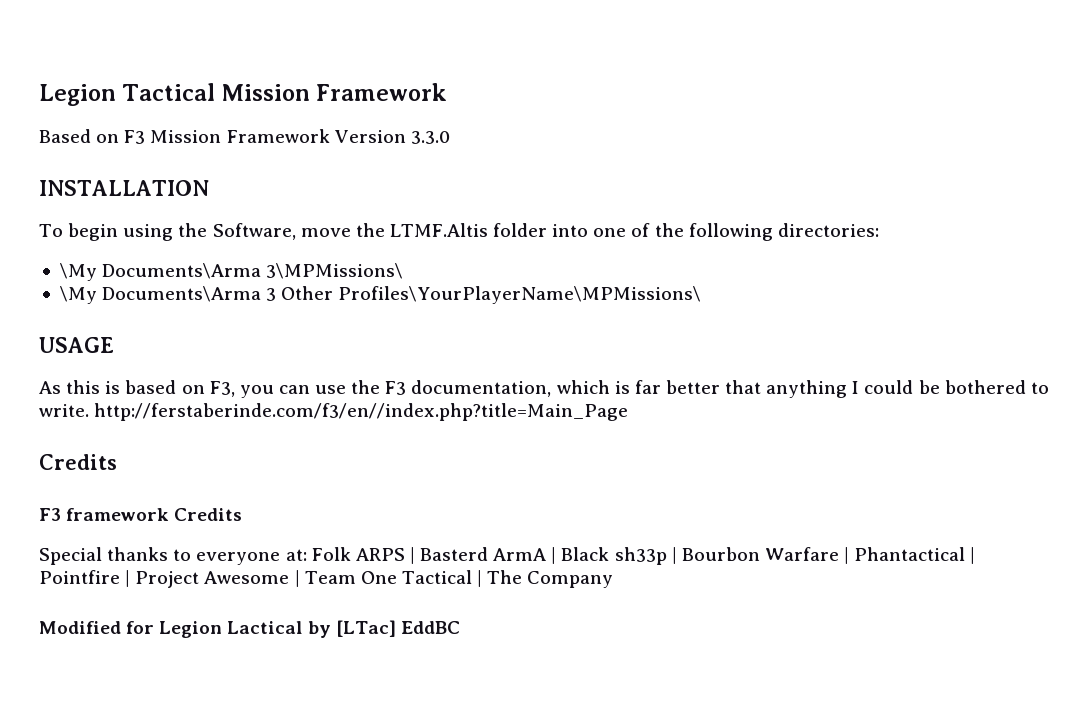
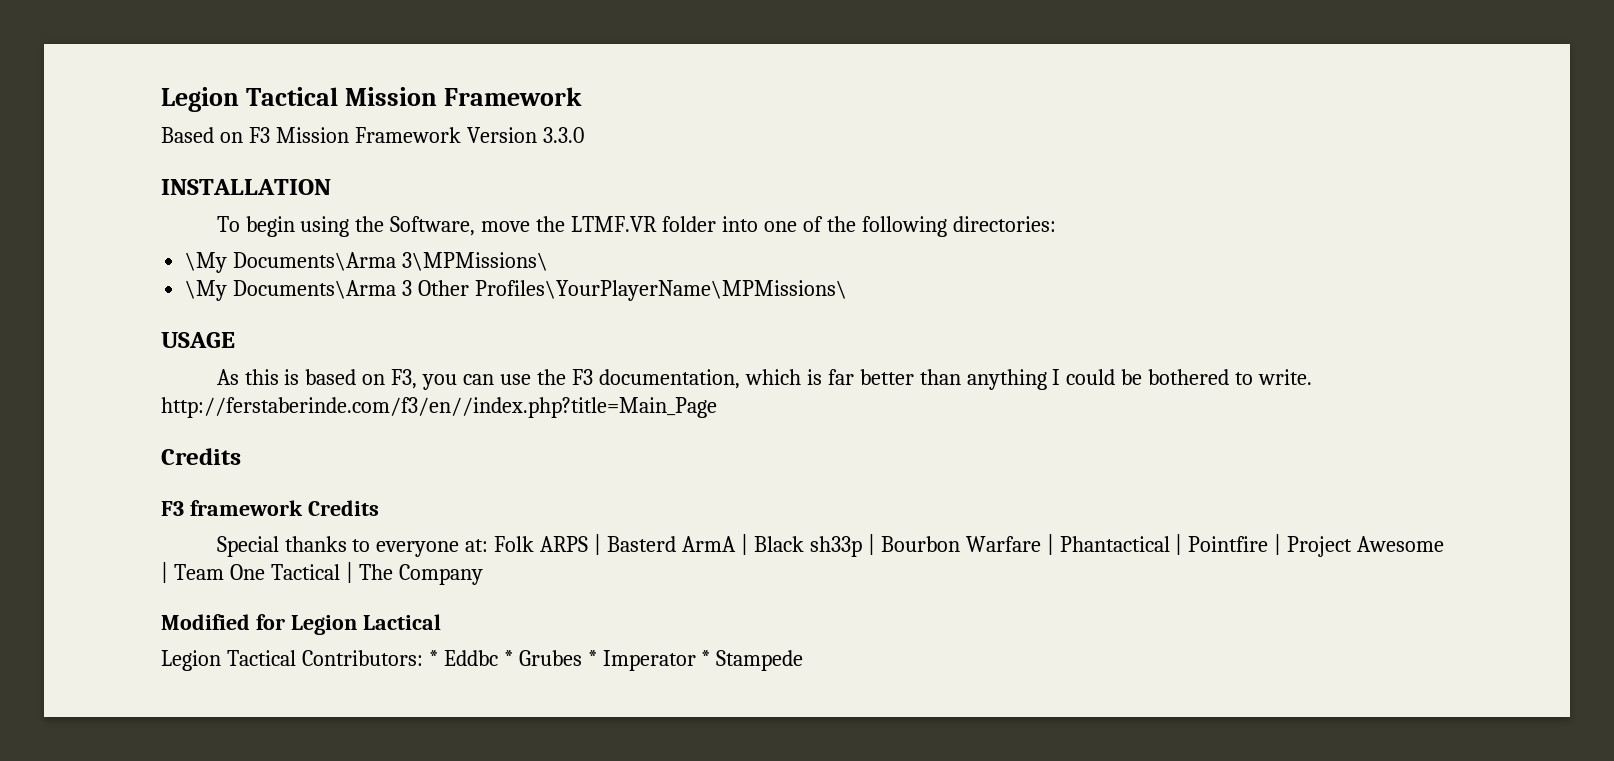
[389,223,488,237] LTMF.Altis -> [571,216,658,232] LTMF.VR
[725,380,762,394] that -> [919,369,961,385] than
[307,620,460,638] by [LTac] EddBC -> [161,650,804,671] // Legion Tactical Contributors: * Eddbc * Grubes * Imperator * Stampede

